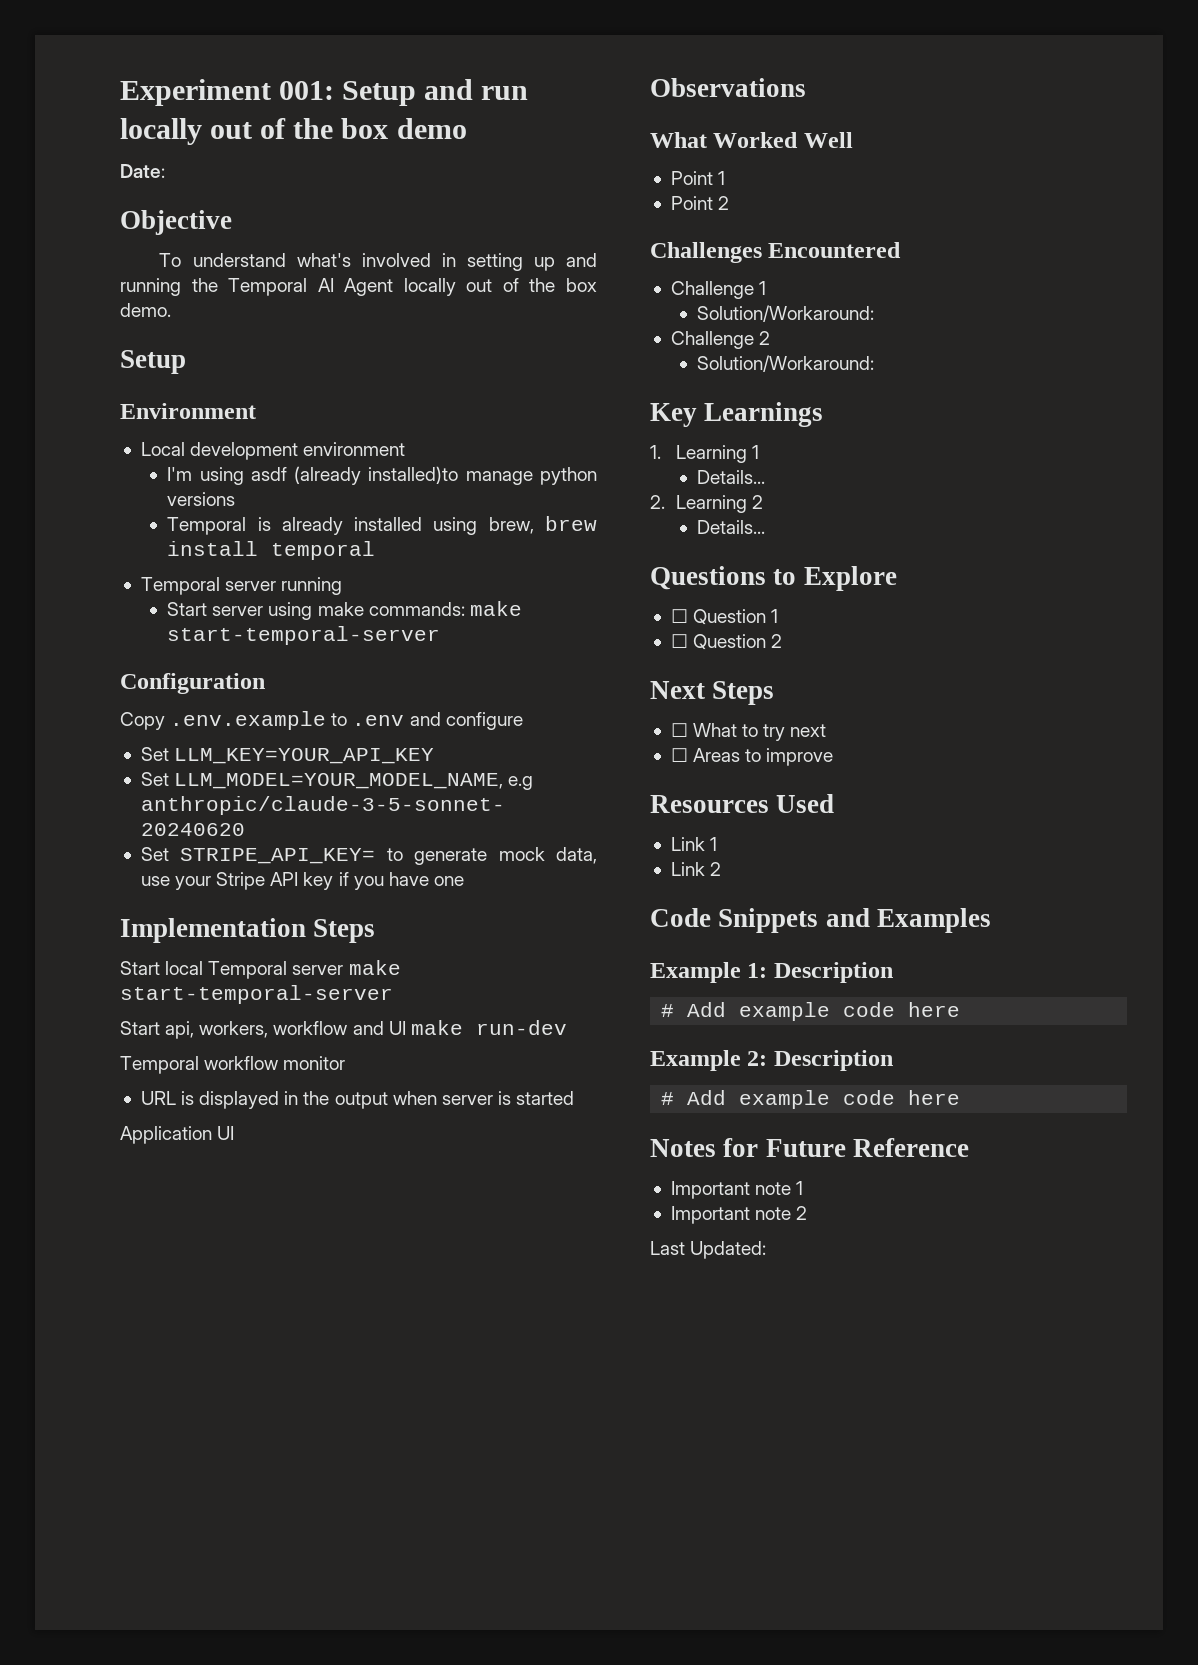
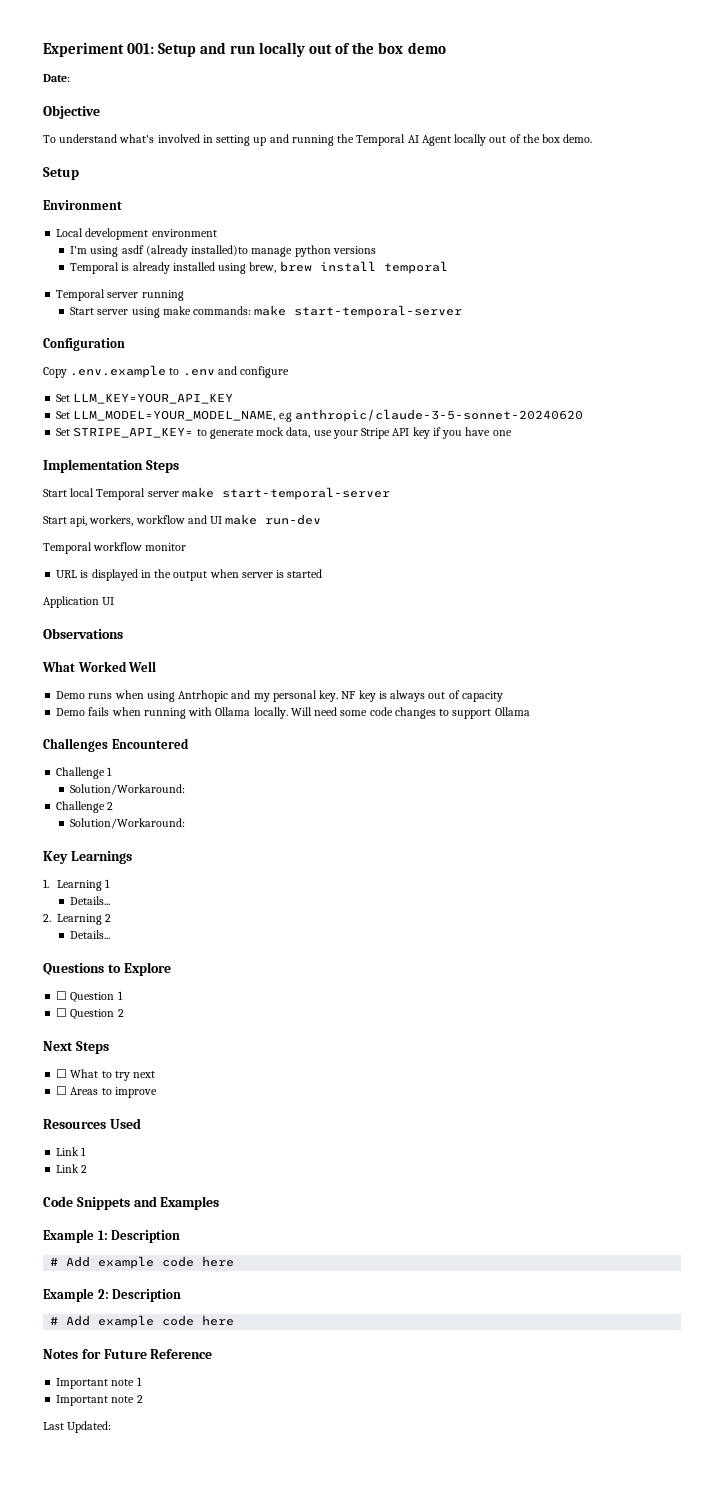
[670,171,726,185] [670,196,730,210] Point 1 // Point 2 -> [56,690,503,702] [56,707,530,719] Demo runs when using Antrhopic and my personal key. NF key is always out of capacity // Demo fails when running with Ollama locally. Will need some code changes to support Ollama

